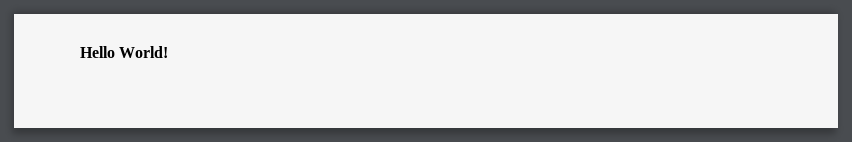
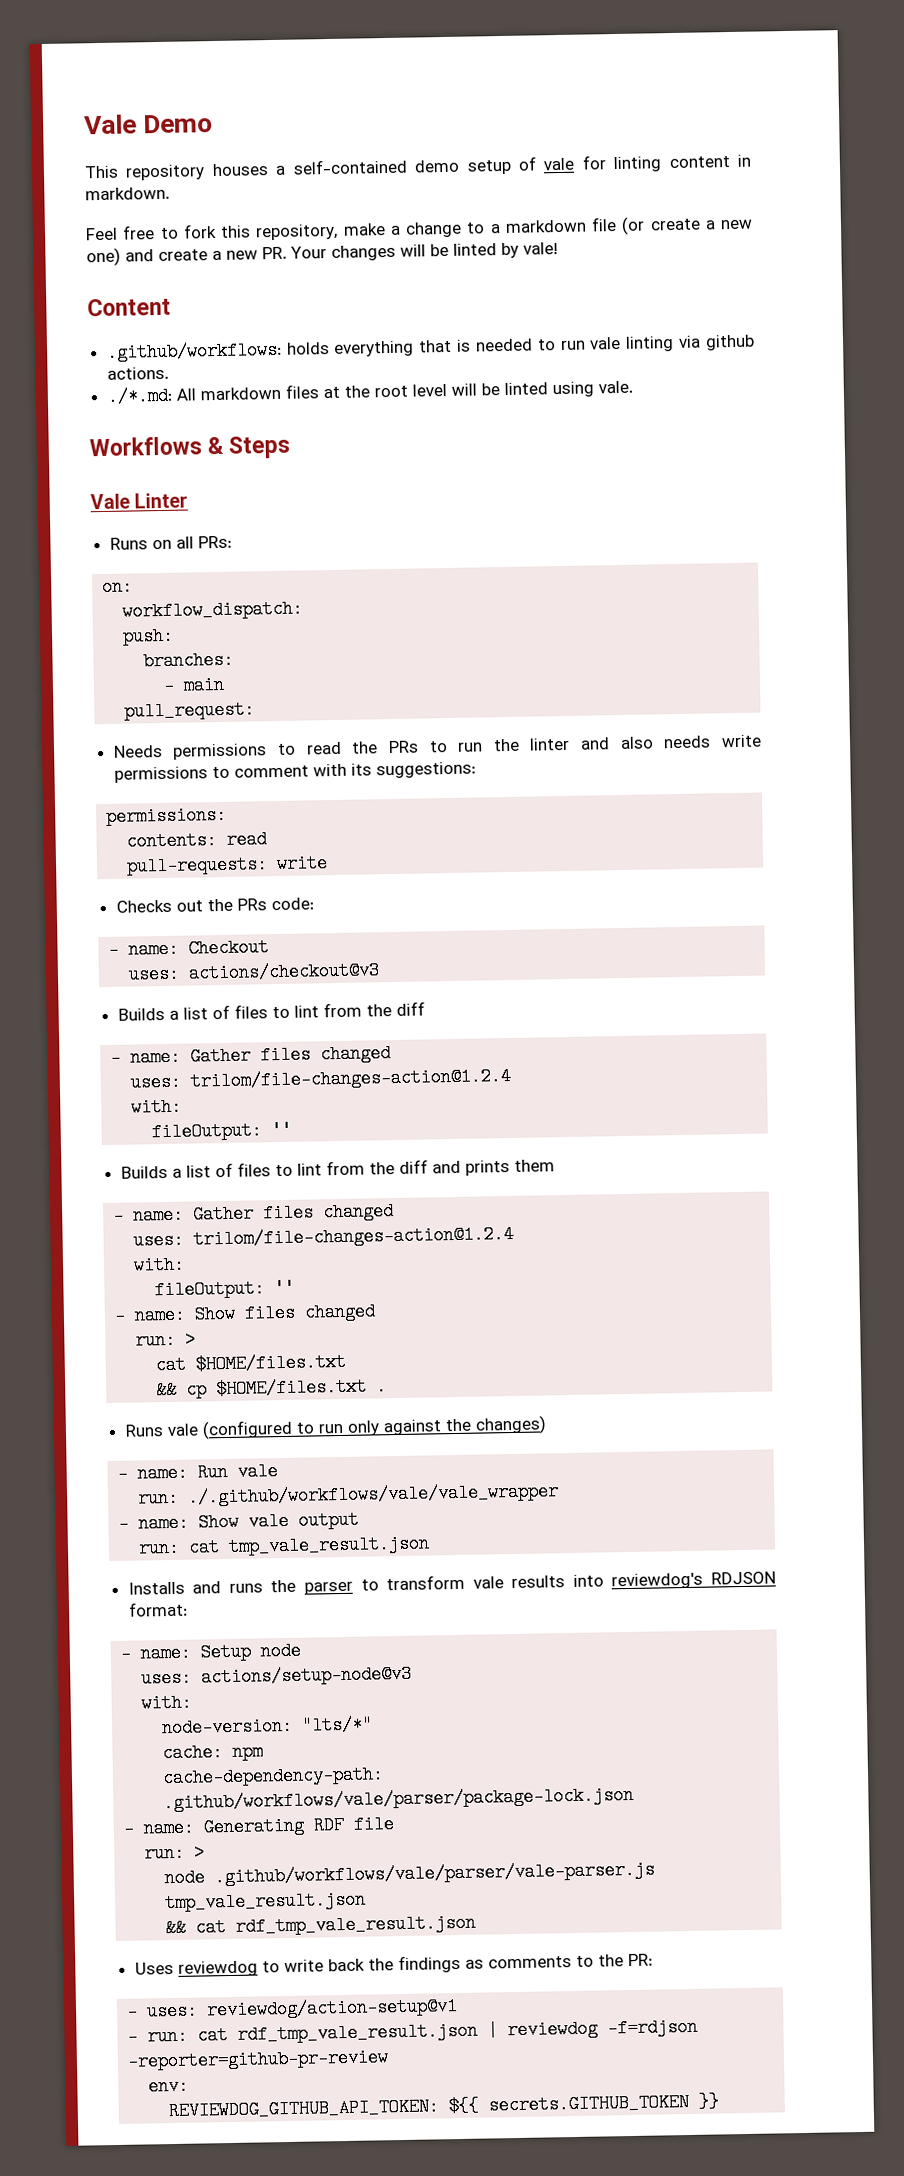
[80,46,169,58] Hello World! -> [83,114,214,135] [84,154,751,181] [85,186,170,201] [85,216,753,241] [86,242,558,267] [87,297,171,317] [105,334,755,362] [106,366,169,380] [106,380,633,406] [89,435,291,459] [90,492,189,510] [109,535,232,550] [102,577,134,597] [122,599,304,621] [122,626,175,646] [143,650,235,671] [163,675,226,695] [124,700,256,721] [112,734,762,760] [113,761,476,783] [106,805,228,826] [126,830,268,851] [126,854,329,876] [115,897,314,913] [108,938,270,959] [128,961,381,984] [117,1001,425,1021] [110,1044,392,1067] [130,1066,512,1092] [131,1097,183,1117] [151,1120,293,1142] [120,1159,555,1179] [113,1202,395,1225] [133,1224,515,1250] [133,1255,186,1275] [154,1278,296,1300] [114,1302,377,1325] [135,1330,197,1350] [155,1352,347,1375] [156,1377,388,1400] [124,1415,547,1440] [117,1462,279,1483] [137,1482,560,1508] [118,1510,360,1533] [138,1534,431,1558] [127,1571,776,1595] [127,1601,188,1617] [120,1641,302,1663] [141,1664,413,1688] [141,1693,193,1713] [161,1715,374,1738] [162,1742,264,1763] [162,1765,635,1813] [123,1815,395,1838] [144,1843,206,1863] [164,1860,656,1888] [165,1890,367,1913] [165,1913,477,1938] [134,1953,653,1977] [126,1997,459,2021] [127,2017,699,2046] [127,2048,390,2071] [148,2076,190,2096] [168,2092,720,2121] Vale Demo // This repository houses a self-contained demo setup of vale for linting content in markdown. // Feel free to fork this repository, make a change to a markdown file (or create a new one) and create a new PR. Your changes will be linted by vale! // Content // .github/workflows: holds everything that is needed to run vale linting via github actions. // ./*.md: All markdown files at the root level will be linted using vale. // Workflows & Steps // Vale Linter // Runs on all PRs: // on: // workflow_dispatch: // push: // branches: // - main // pull_request: // Needs permissions to read the PRs to run the linter and also needs write permissions to comment with its suggestions: // permissions: // contents: read // pull-requests: write // Checks out the PRs code: // - name: Checkout // uses: actions/checkout@v3 // Builds a list of files to lint from the diff // - name: Gather files changed // uses: trilom/file-changes-action@1.2.4 // with: // fileOutput: '' // Builds a list of files to lint from the diff and prints them // - name: Gather files changed // uses: trilom/file-changes-action@1.2.4 // with: // fileOutput: '' // - name: Show files changed // run: > // cat $HOME/files.txt // && cp $HOME/files.txt . // Runs vale (configured to run only against the changes) // - name: Run vale // run: ./.github/workflows/vale/vale_wrapper // - name: Show vale output // run: cat tmp_vale_result.json // Installs and runs the parser to transform vale results into reviewdog's RDJSON format: // - name: Setup node // uses: actions/setup-node@v3 // with: // node-version: "lts/*" // cache: npm // cache-dependency-path: .github/workflows/vale/parser/package-lock.json // - name: Generating RDF file // run: > // node .github/workflows/vale/parser/vale-parser.js tmp_vale_result.json // && cat rdf_tmp_vale_result.json // Uses reviewdog to write back the findings as comments to the PR: // - uses: reviewdog/action-setup@v1 // - run: cat rdf_tmp_vale_result.json | reviewdog -f=rdjson -reporter=github-pr-review // env: // REVIEWDOG_GITHUB_API_TOKEN: ${{ secrets.GITHUB_TOKEN }}

